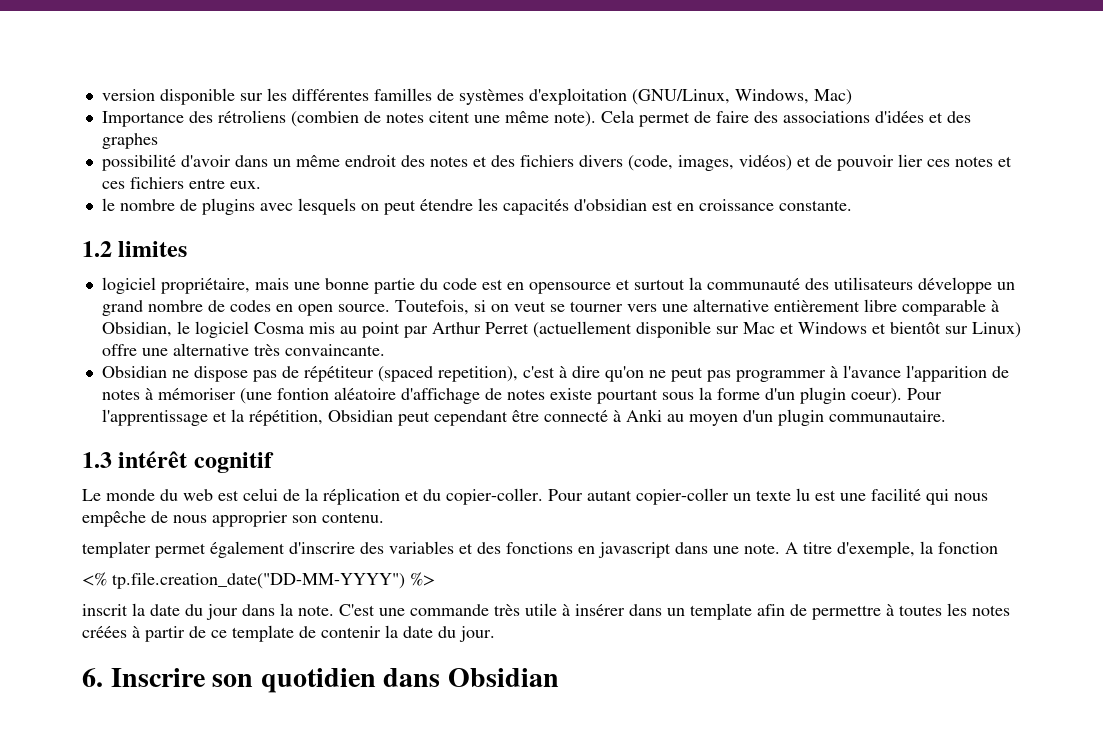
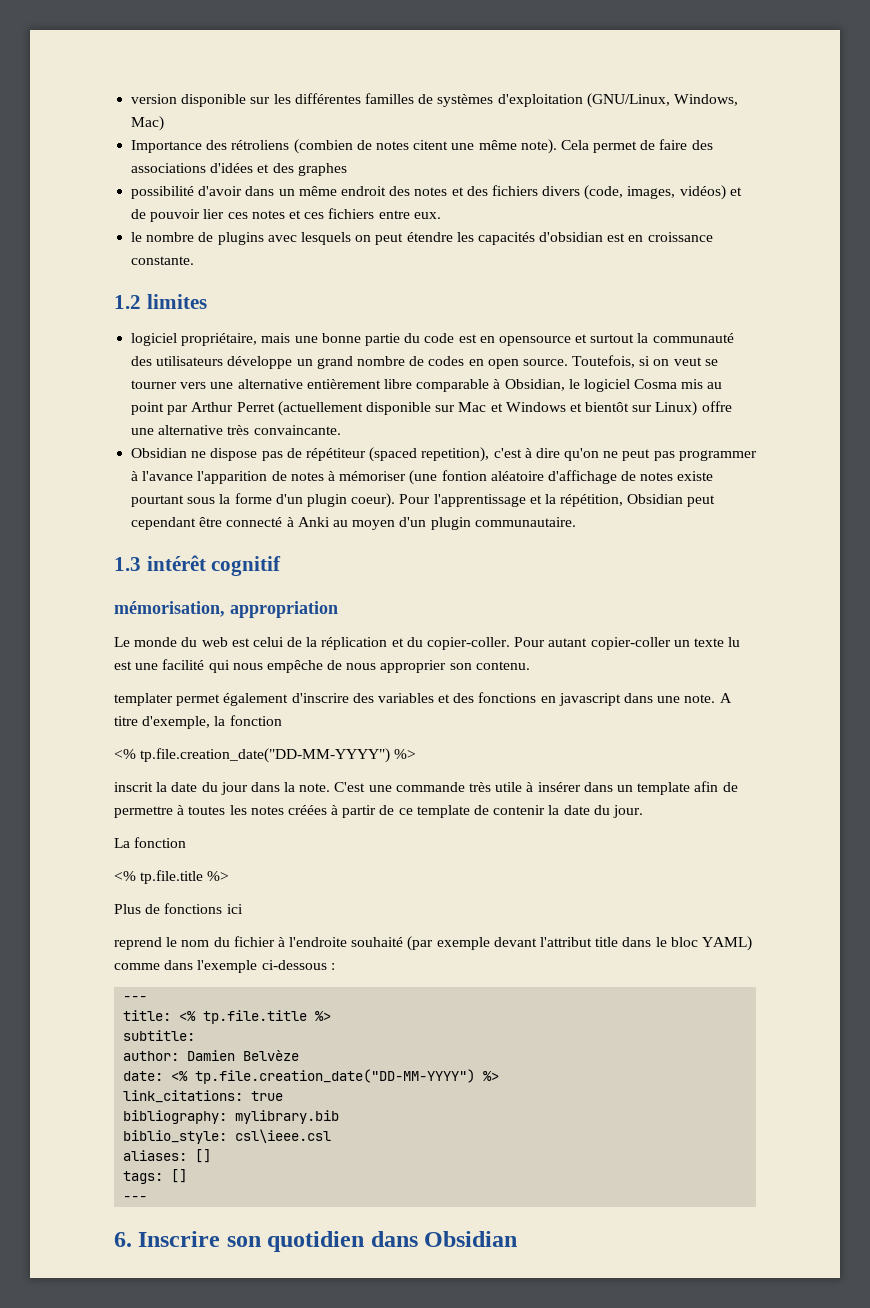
(274, 462) none -> [114,601,338,618] // mémorisation, appropriation
(495, 634) none -> [114,837,187,848] [114,870,230,884] [114,903,243,914] [114,936,752,951] [114,960,335,973] [123,996,148,1001] [123,1010,332,1024] [123,1030,196,1041] [123,1050,300,1061] [123,1069,500,1084] [123,1090,284,1103] [123,1110,340,1124] [123,1129,332,1144] [123,1149,212,1163] [123,1169,188,1184] [123,1196,148,1201] // La fonction // <% tp.file.title %> // Plus de fonctions ici // reprend le nom du fichier à l'endroite souhaité (par exemple devant l'attribut title dans le bloc YAML) comme dans l'exemple ci-dessous : // --- // title: <% tp.file.title %> // subtitle: // author: Damien Belvèze // date: <% tp.file.creation_date("DD-MM-YYYY") %> // link_citations: true // bibliography: mylibrary.bib // biblio_style: csl\ieee.csl // aliases: [] // tags: [] // ---

